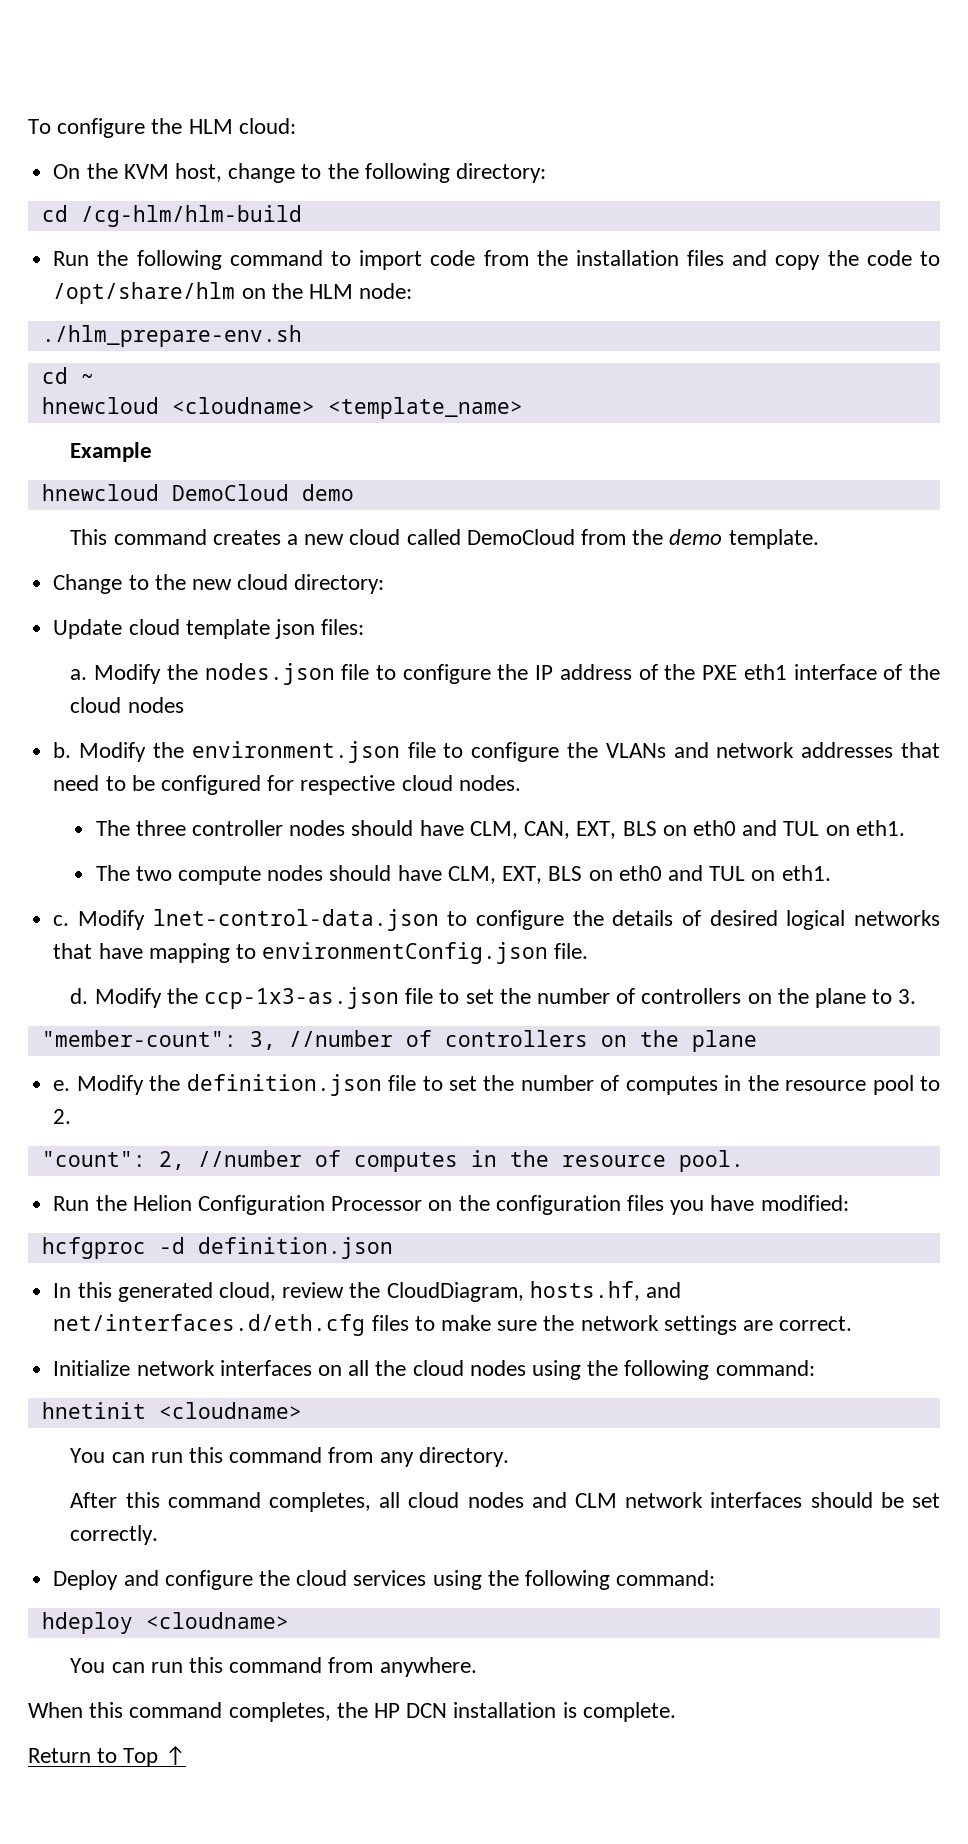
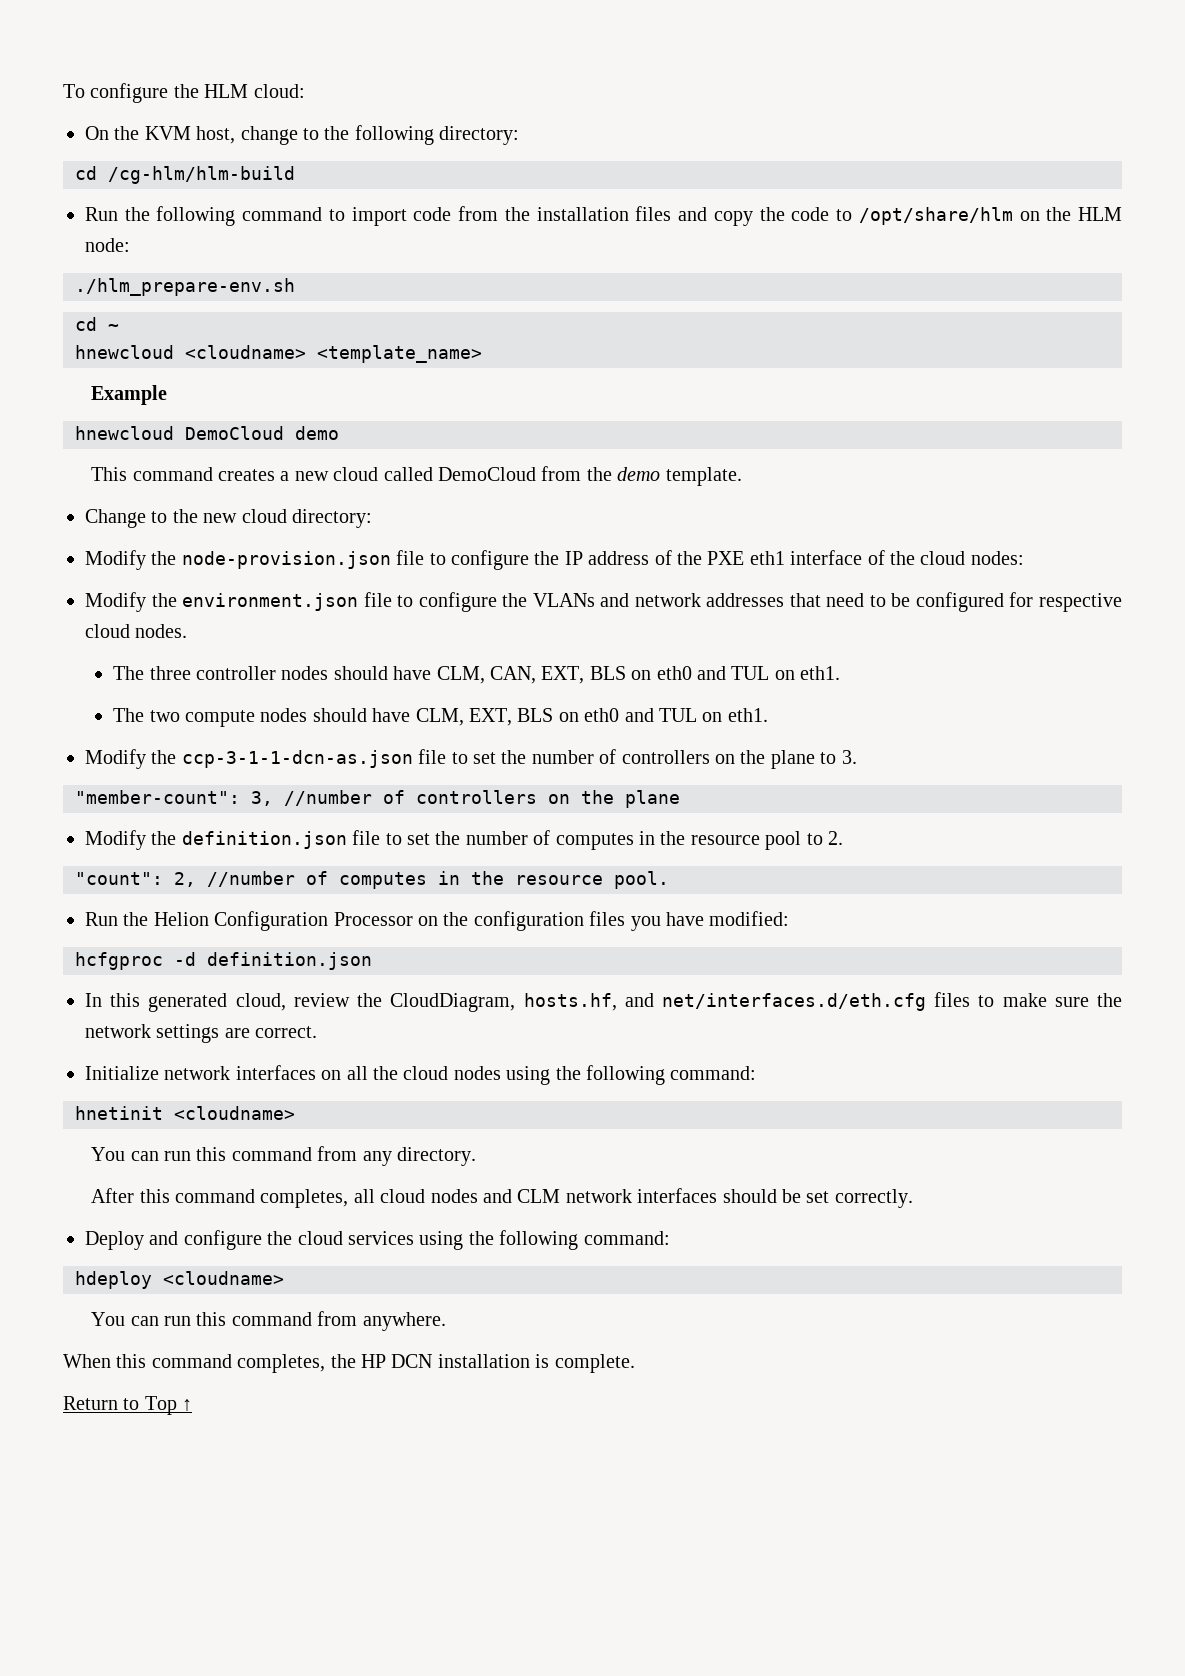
[53,619,365,639] [70,663,335,685] Update cloud template json files: // a. Modify the nodes.json -> [85,550,391,570] Modify the node-provision.json
[127,697,184,713] [53,742,72,758] nodes // b. -> [970,551,1024,565] nodes: //
[53,909,940,931] [53,942,589,964] [70,987,399,1009] c. Modify lnet-control-data.json to configure the details of desired logical networks that have mapping to environmentConfig.json file. // d. Modify the ccp-1x3-as.json -> [85,749,413,769] Modify the ccp-3-1-1-dcn-as.json
[53,1080,71,1091] e. -> (680, 799) none

